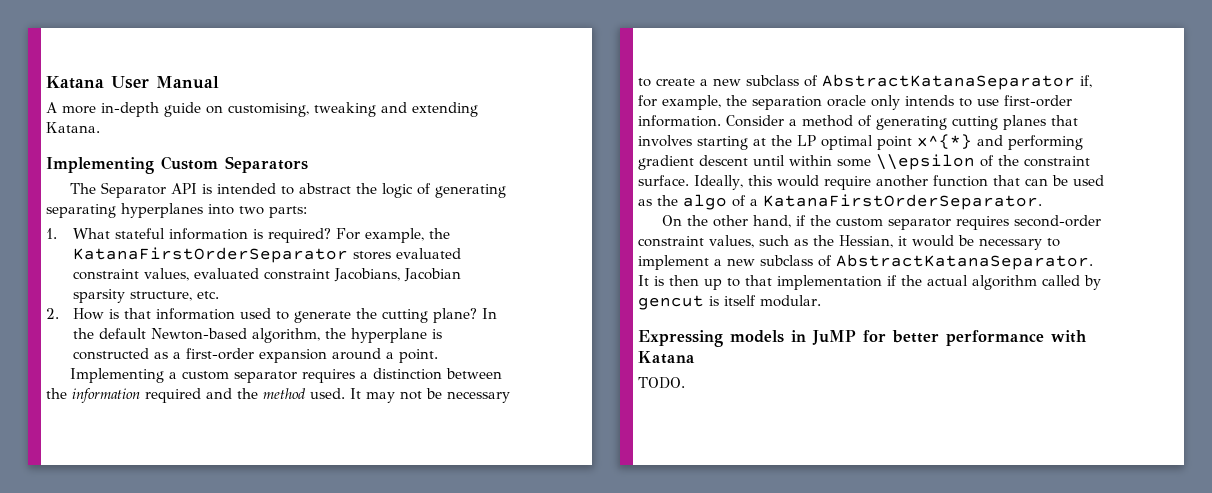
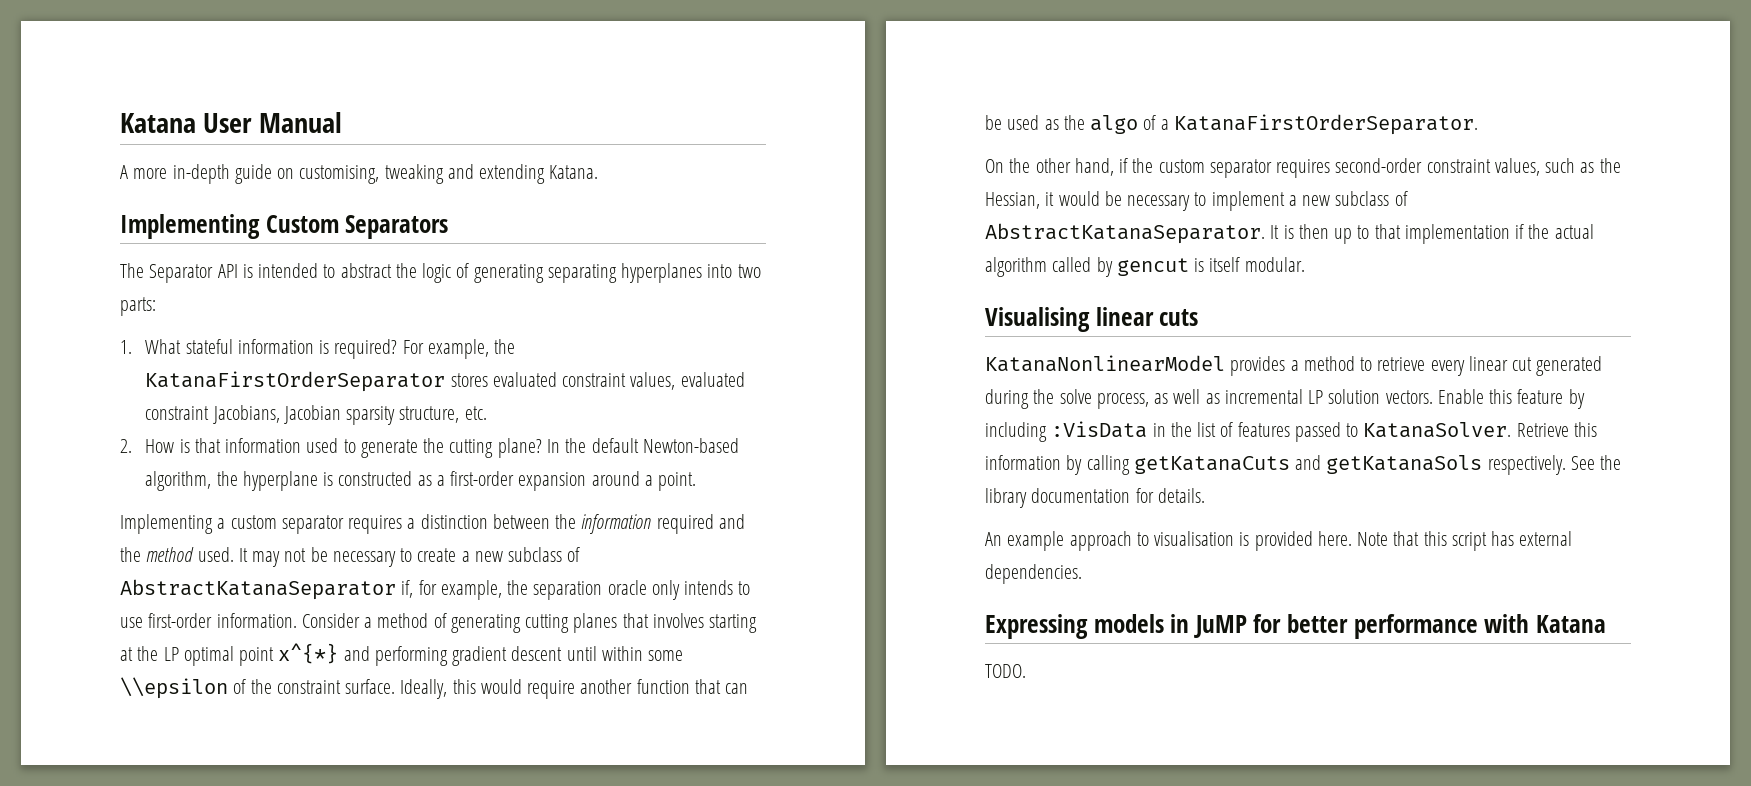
(821, 301) none -> [985,307,1199,332] [985,355,1603,376] [985,389,1585,409] [985,421,1597,442] [985,455,1622,475] [985,488,1205,508] [985,531,1573,551] [985,564,1082,584] // Visualising linear cuts // KatanaNonlinearModel provides a method to retrieve every linear cut generated during the solve process, as well as incremental LP solution vectors. Enable this feature by including :VisData in the list of features passed to KatanaSolver. Retrieve this information by calling getKatanaCuts and getKatanaSols respectively. See the library documentation for details. // An example approach to visualisation is provided here. Note that this script has external dependencies.

